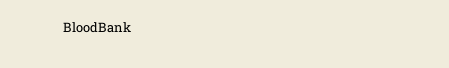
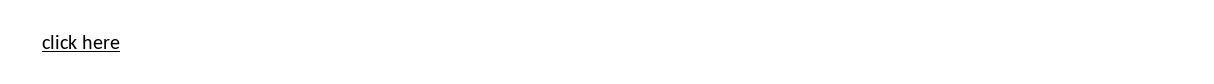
[63,22,131,33] BloodBank -> [42,35,121,49] click here

